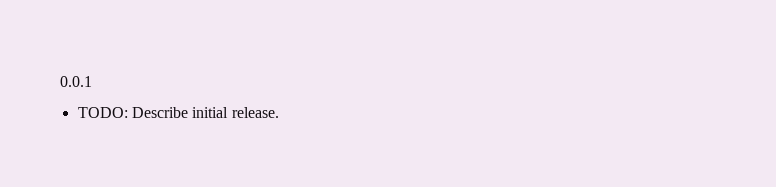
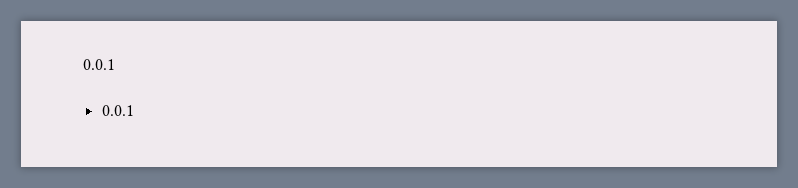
[77,107,279,118] TODO: Describe initial release. -> [102,105,135,116] 0.0.1

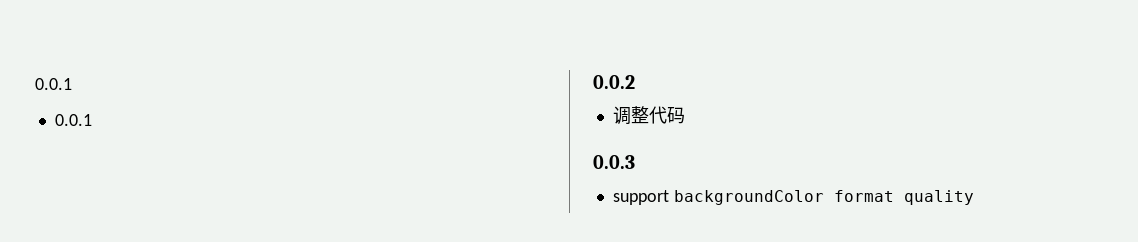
(135, 110) none -> [593,75,635,89] [612,106,685,125] [593,155,635,169] [612,190,974,205] // 0.0.2 // 调整代码 // 0.0.3 // support backgroundColor format quality

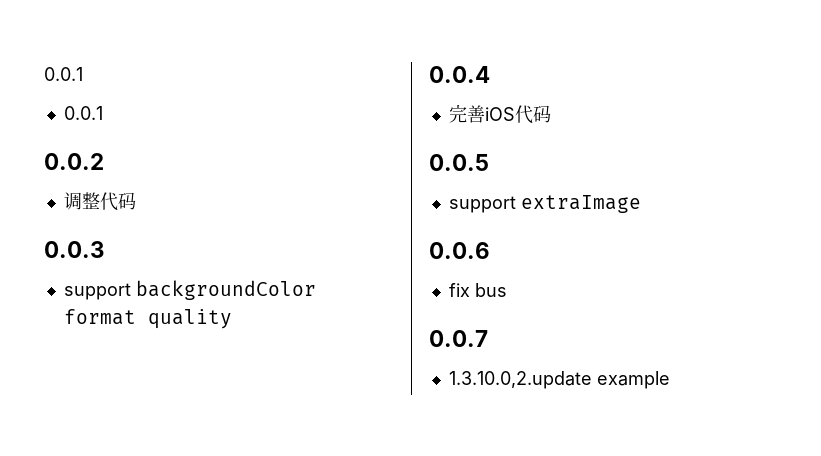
(974, 197) none -> [429,66,490,83] [448,104,551,124] [429,154,489,171] [448,195,641,213] [429,242,490,259] [448,283,507,297] [429,330,488,347] [448,371,670,389] // 0.0.4 // 完善iOS代码 // 0.0.5 // support extraImage // 0.0.6 // fix bus // 0.0.7 // 1.3.10.0,2.update example

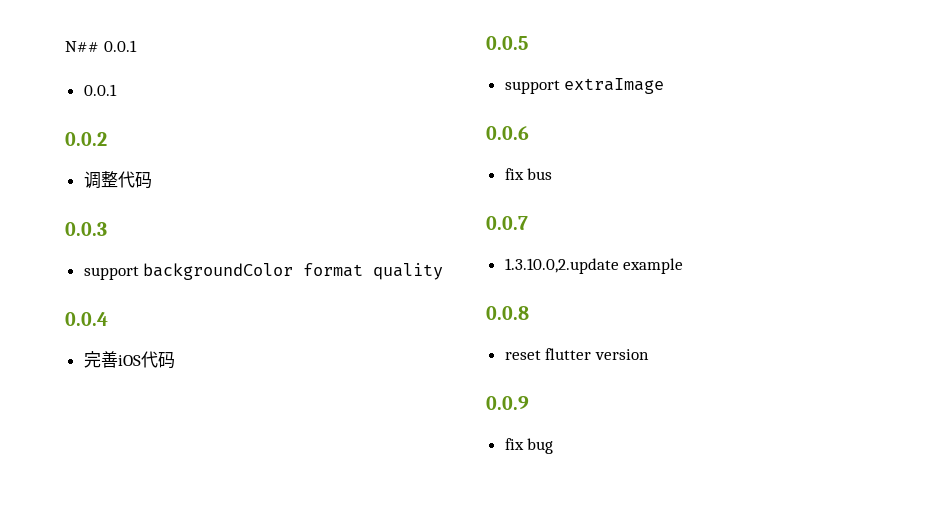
(44, 74) none -> [65,41,99,52] N##
(670, 380) none -> [486,306,529,320] [504,348,649,360] [486,396,529,410] [504,438,554,454] // 0.0.8 // reset flutter version // 0.0.9 // fix bug

